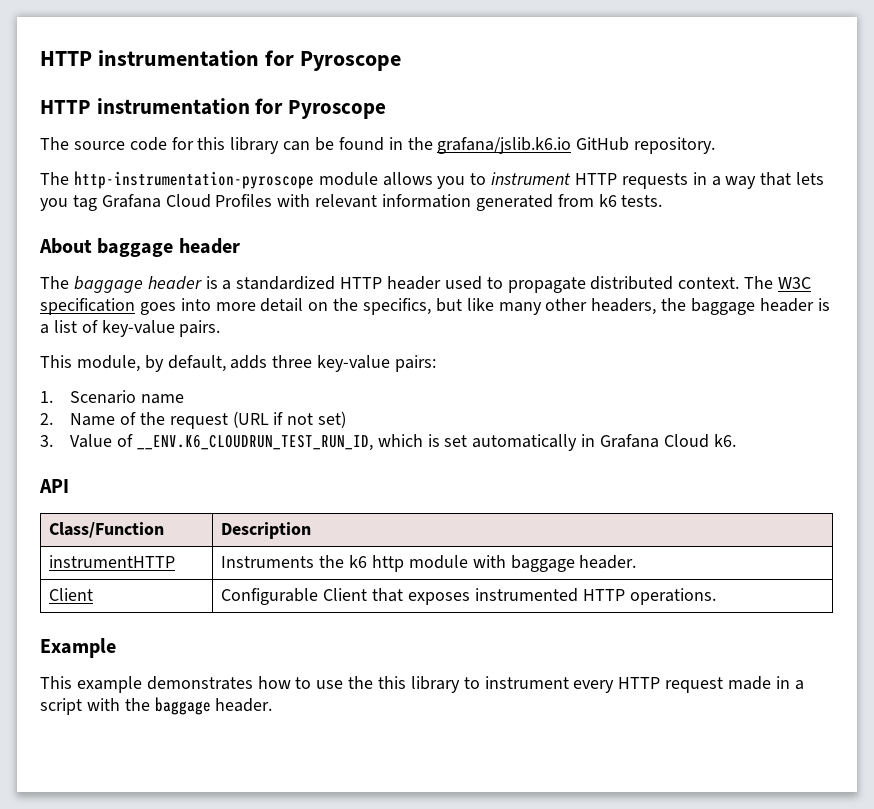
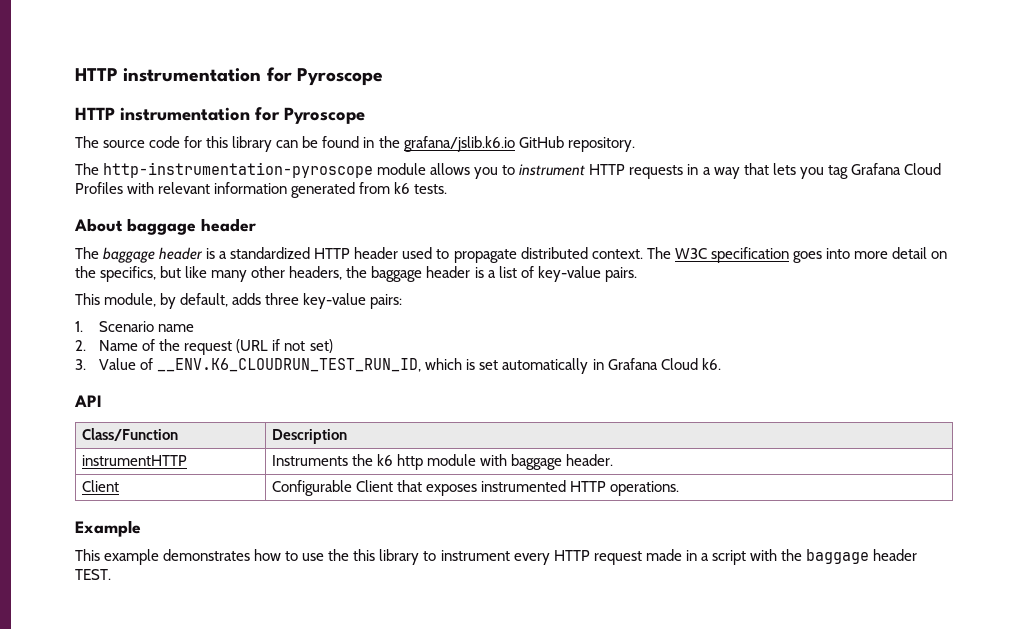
[215,698,273,712] header. -> [873,549,918,561] [75,569,111,580] header TEST.

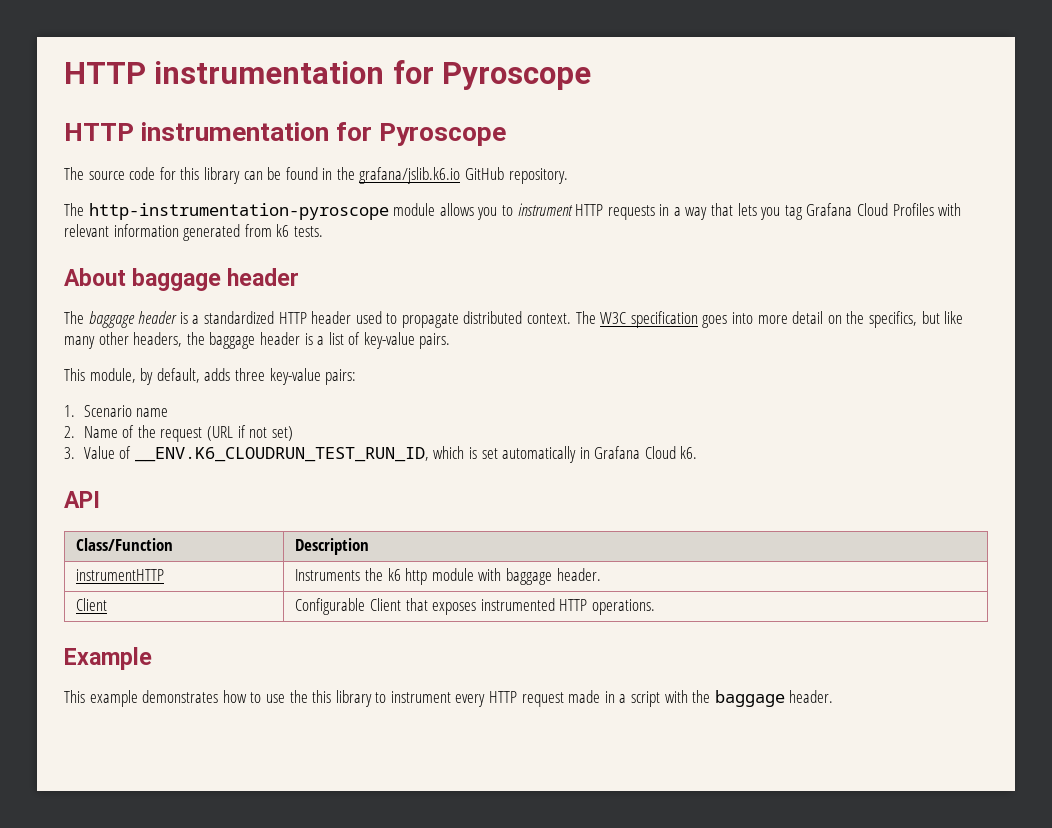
[873,549,918,561] [75,569,111,580] header TEST. -> [789,690,834,703] header.

